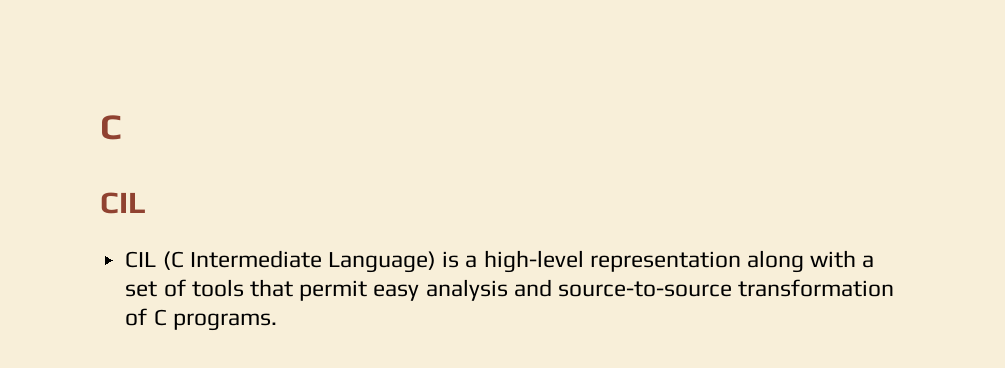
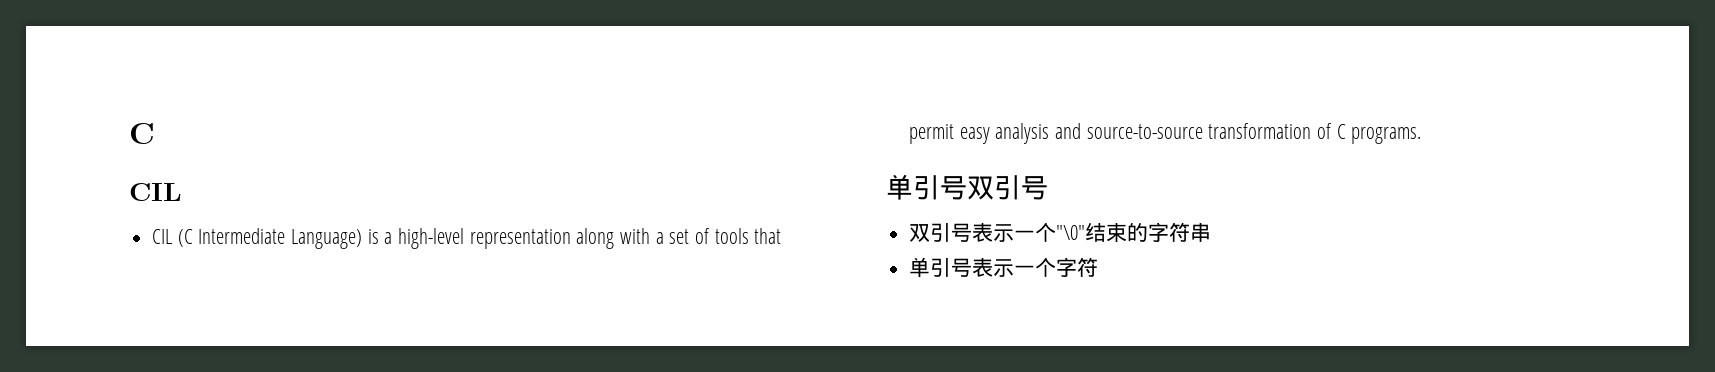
(277, 322) none -> [886,174,1048,200] [909,222,1212,242] [909,257,1099,278] // 单引号双引号 // 双引号表示一个"\0"结束的字符串 // 单引号表示一个字符

